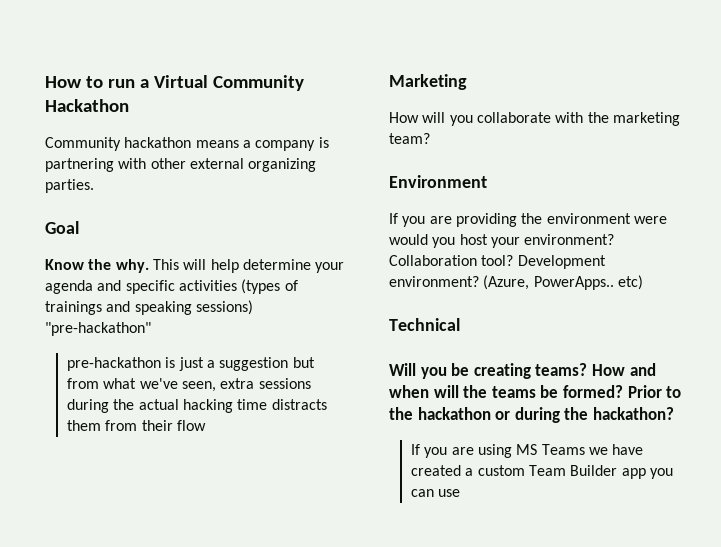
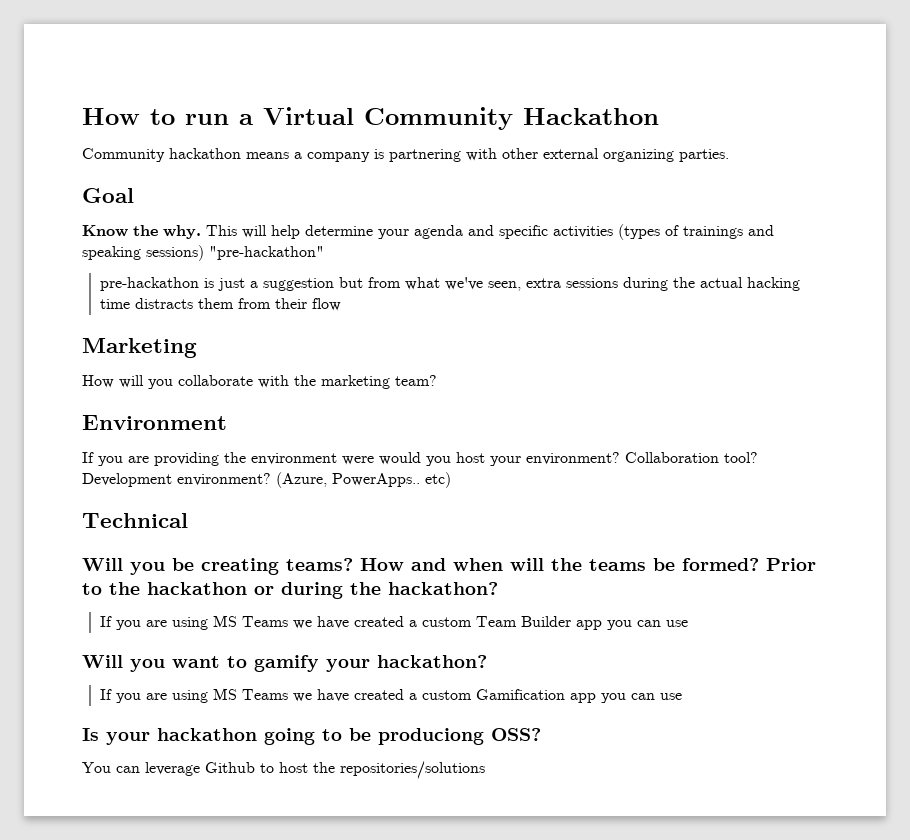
(461, 493) none -> [82,655,487,672] [99,688,682,703] [82,728,541,745] [82,761,485,779] // Will you want to gamify your hackathon? // If you are using MS Teams we have created a custom Gamification app you can use // Is your hackathon going to be produciong OSS? // You can leverage Github to host the repositories/solutions

